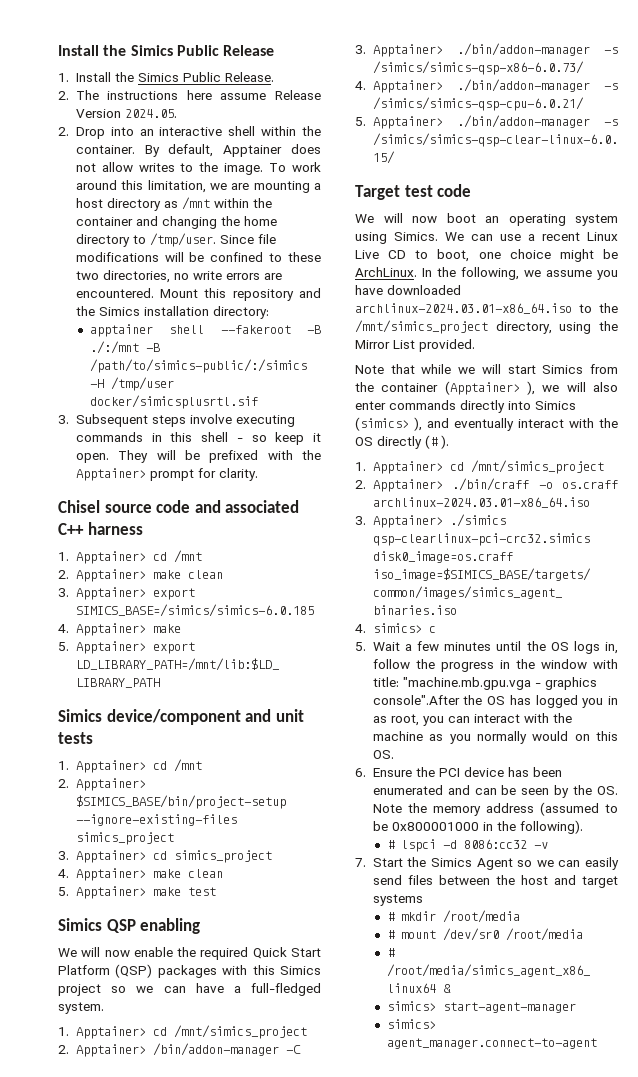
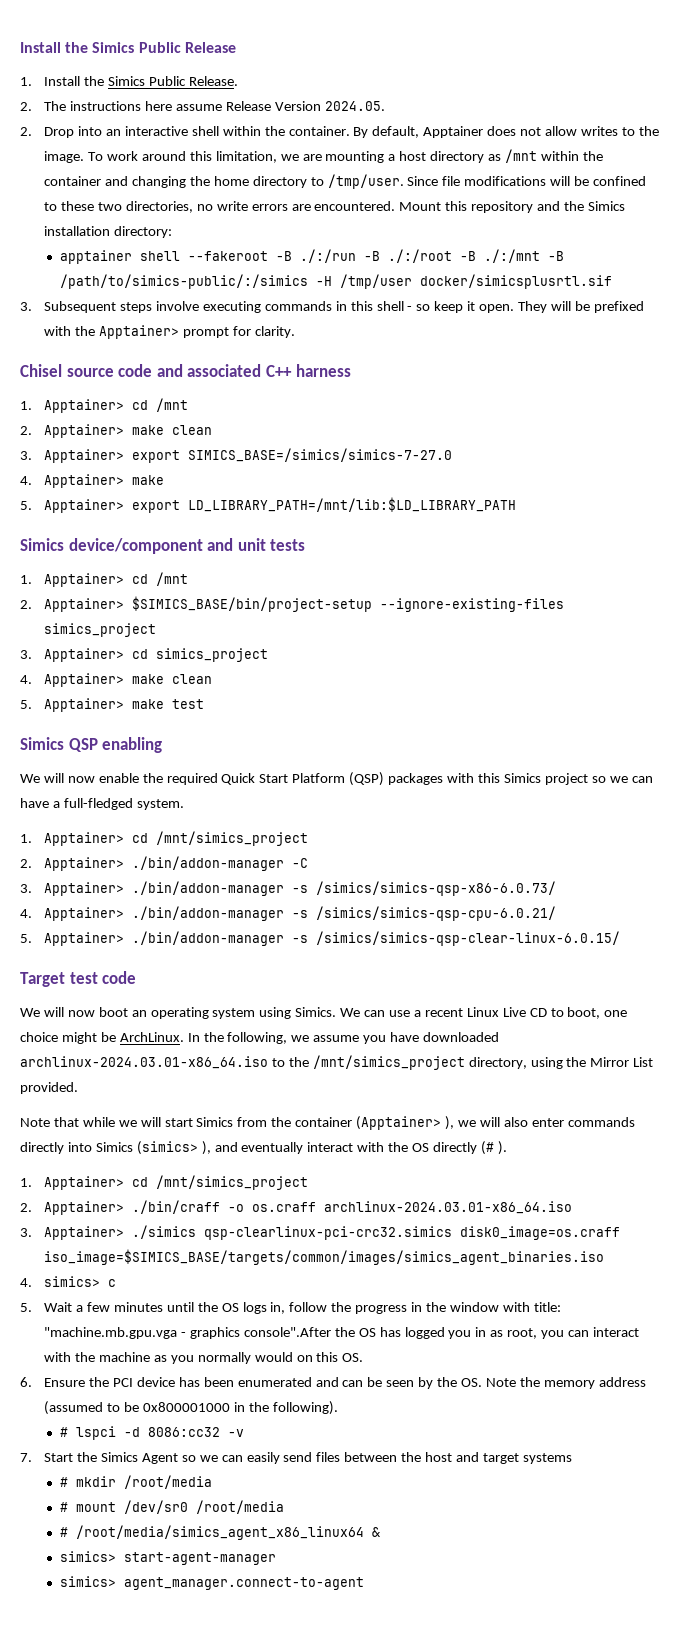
(321, 329) none -> [300,249,477,263] ./:/run -B ./:/root -B
[75,604,314,617] SIMICS_BASE=/simics/simics-6.0.185 -> [188,448,453,462] SIMICS_BASE=/simics/simics-7-27.0
[152,1043,279,1056] /bin/addon-manager -> [132,856,285,871] ./bin/addon-manager

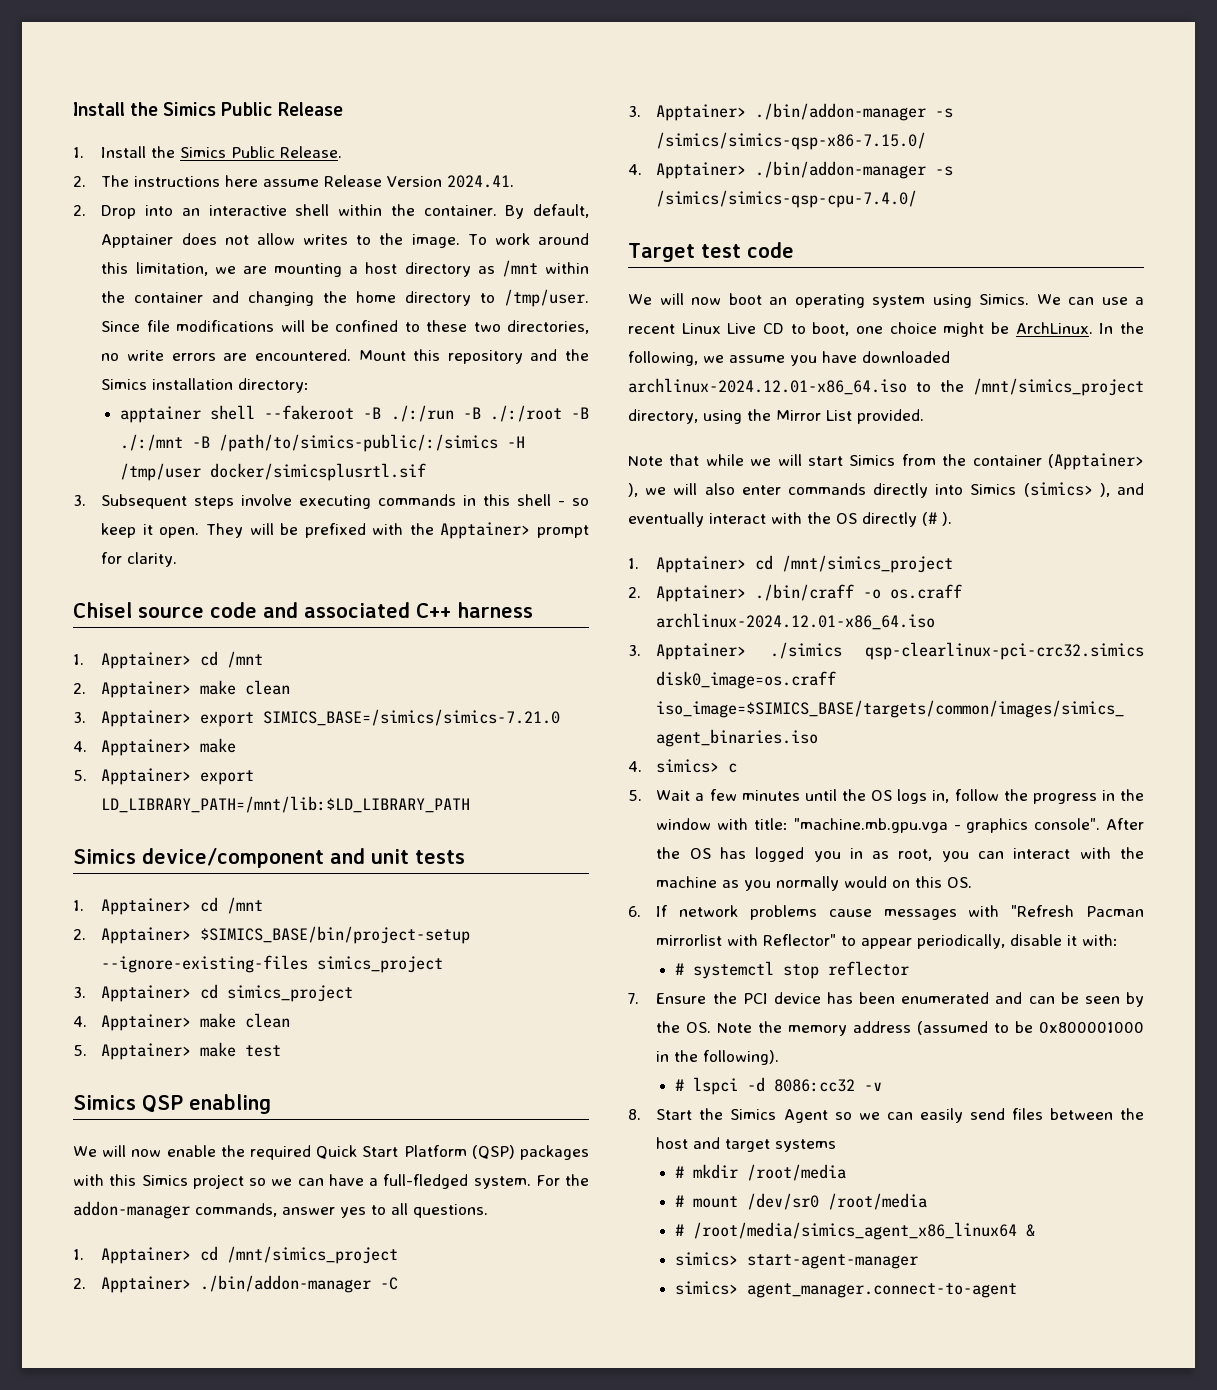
[324,101,385,111] 2024.05. -> [447,175,515,188] 2024.41.
[188,448,453,462] SIMICS_BASE=/simics/simics-7-27.0 -> [263,709,561,726] SIMICS_BASE=/simics/simics-7.21.0
(184, 804) none -> [535,1174,589,1186] [73,1201,488,1219] For the addon-manager commands, answer yes to all questions.
[316,881,557,896] /simics/simics-qsp-x86-6.0.73/ -> [656,132,927,150] /simics/simics-qsp-x86-7.15.0/
[316,906,557,921] [20,931,621,946] /simics/simics-qsp-cpu-6.0.21/ // 5. Apptainer> ./bin/addon-manager -s /simics/simics-qsp-clear-linux-6.0.15/ -> [656,190,918,208] /simics/simics-qsp-cpu-7.4.0/
[20,1056,268,1069] archlinux-2024.03.01-x86_64.iso -> [628,378,907,395] archlinux-2024.12.01-x86_64.iso
[324,1201,573,1214] archlinux-2024.03.01-x86_64.iso -> [656,613,936,630] archlinux-2024.12.01-x86_64.iso
[243,1327,331,1337] console".After -> [1034,818,1144,830] console". After
(32, 1382) none -> [656,905,1144,920] [656,934,1119,949] [675,961,910,979] [628,993,639,1004] If network problems cause messages with "Refresh Pacman mirrorlist with Reflector" to appear periodically, disable it with: // # systemctl stop reflector // 7.
[20,1453,32,1462] 7. -> [628,1109,641,1120] 8.

